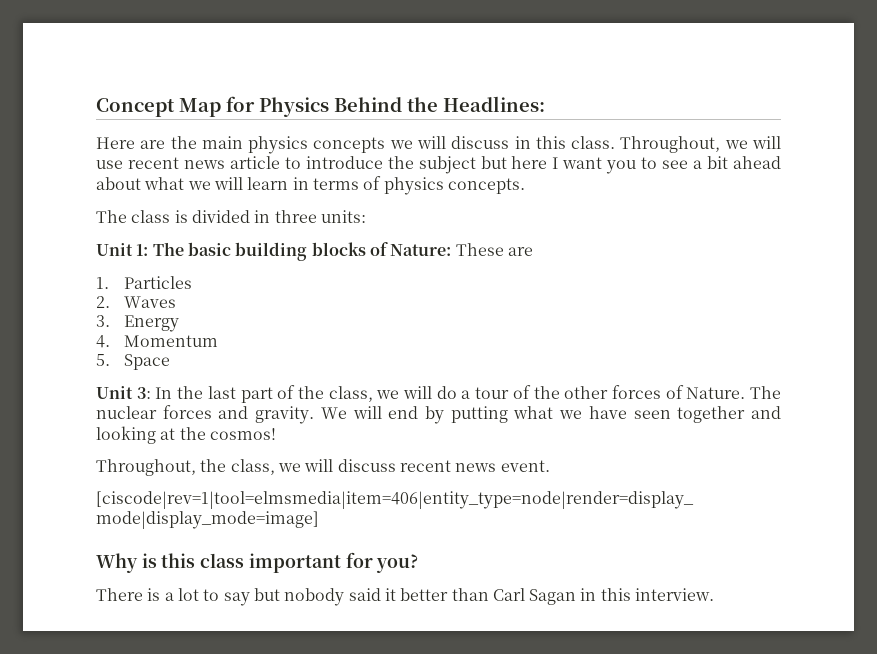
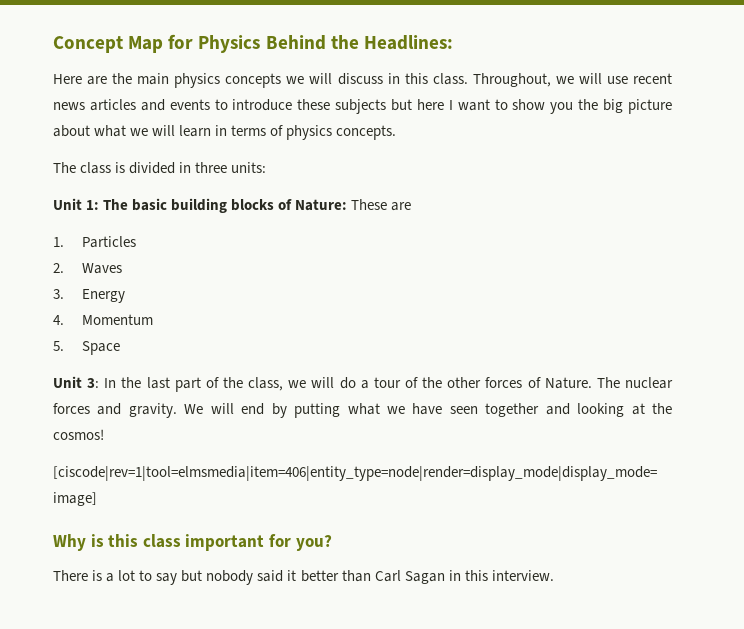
[229,156,782,174] article to introduce the subject but here I want you to see a bit ahead -> [89,99,672,114] articles and events to introduce these subjects but here I want to show you the big picture
[96,459,550,476] // Throughout, the class, we will discuss recent news event. -> (104, 434) none

